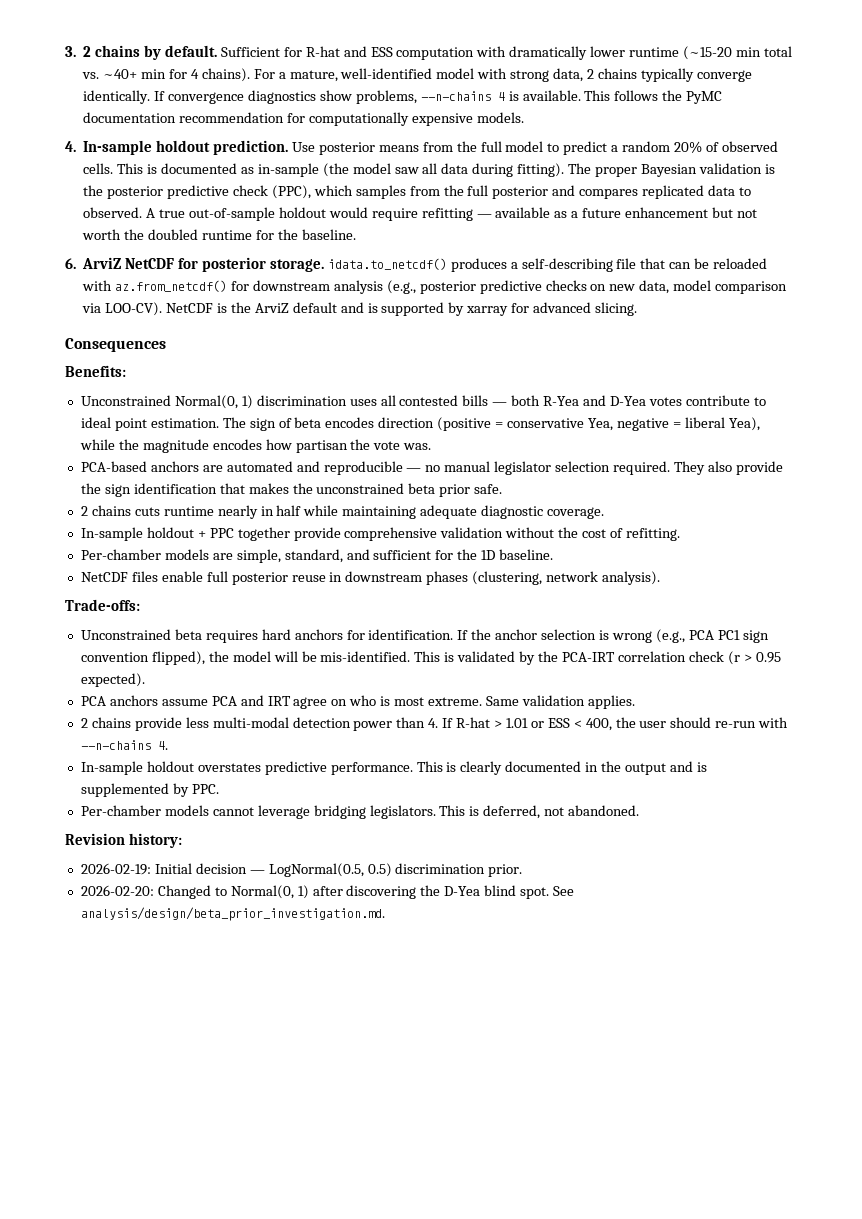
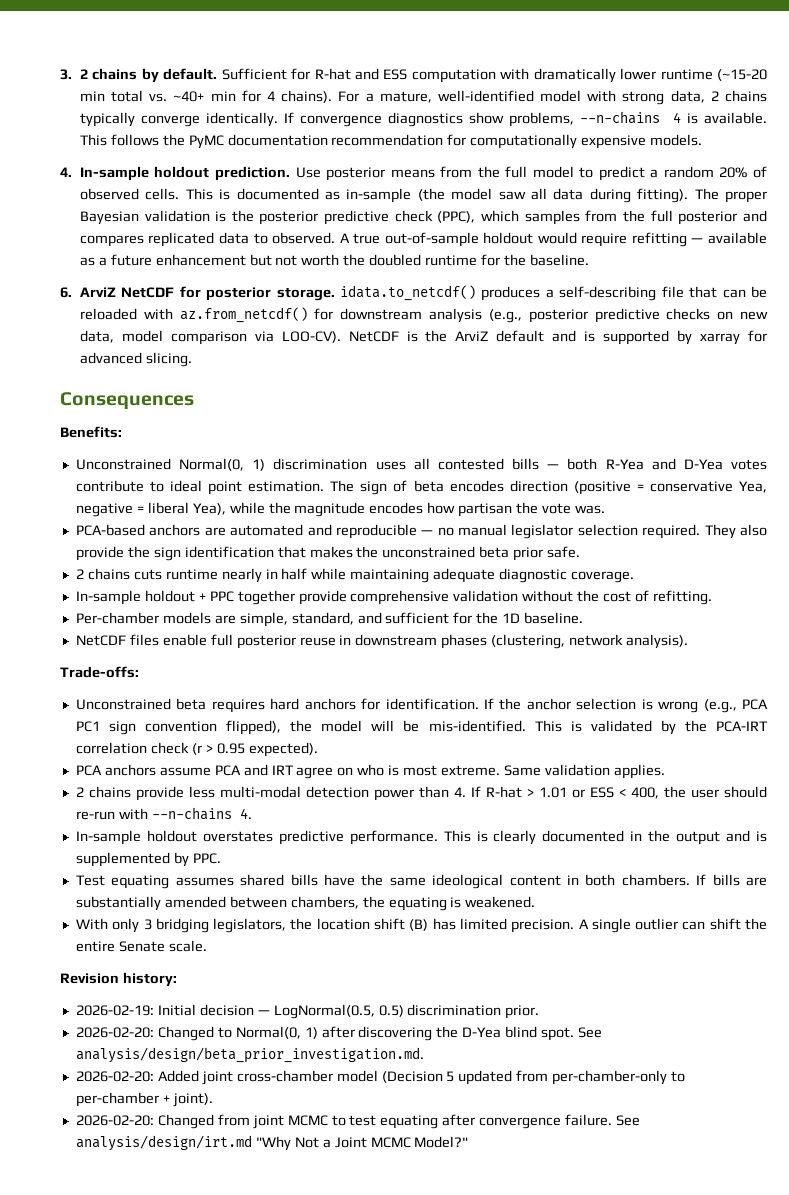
[80,805,640,819] Per-chamber models cannot leverage bridging legislators. This is deferred, not abandoned. -> [75,874,767,889] [75,896,536,911] [75,918,767,933] [75,940,207,952] Test equating assumes shared bills have the same ideological content in both chambers. If bills are substantially amended between chambers, the equating is weakened. // With only 3 bridging legislators, the location shift (B) has limited precision. A single outlier can shift the entire Senate scale.
(385, 914) none -> [75,1070,686,1085] [75,1092,213,1107] [75,1114,641,1129] [75,1135,469,1151] // 2026-02-20: Added joint cross-chamber model (Decision 5 updated from per-chamber-only to per-chamber + joint). // 2026-02-20: Changed from joint MCMC to test equating after convergence failure. See analysis/design/irt.md "Why Not a Joint MCMC Model?"

